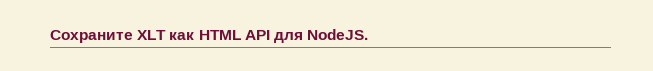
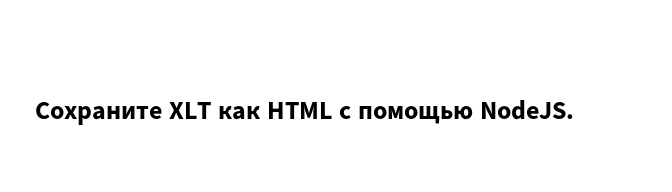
[244,30,303,43] API для -> [339,106,474,124] с помощью

